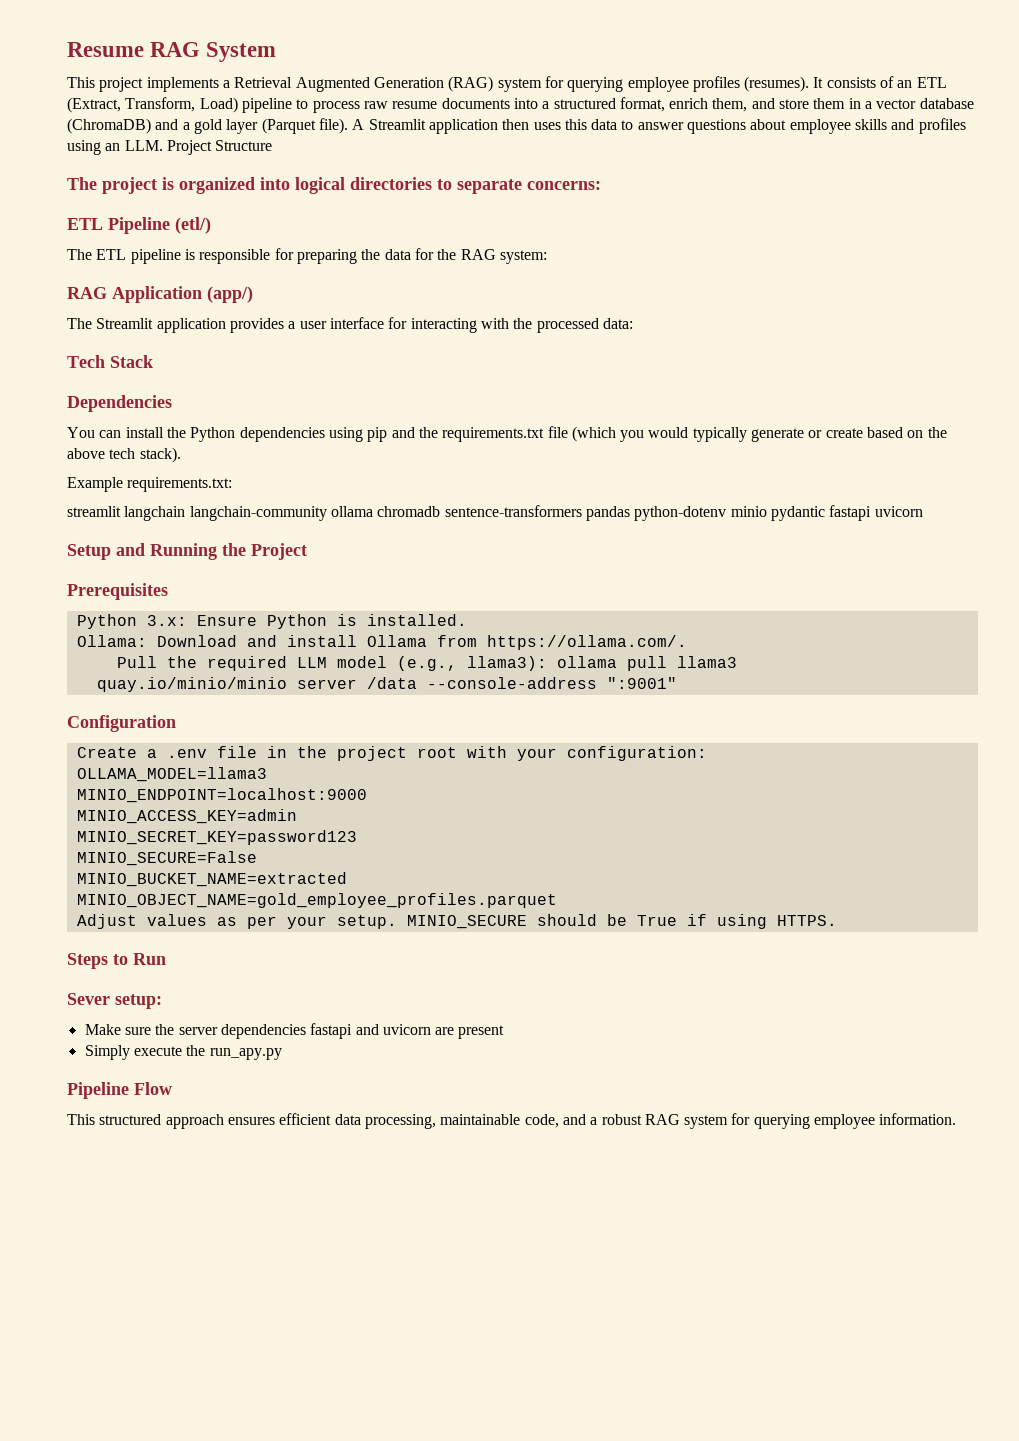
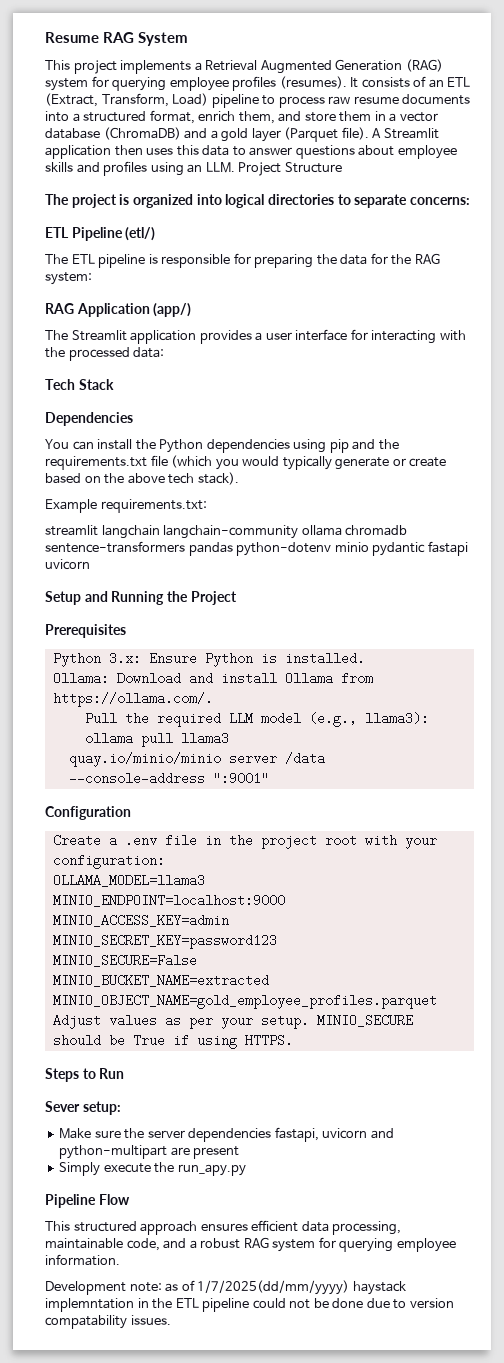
[310,1023,431,1039] fastapi and uvicorn -> [274,1127,394,1142] [59,1145,168,1159] fastapi, uvicorn and python-multipart
(957, 1119) none -> [45,1280,406,1295] [45,1298,454,1312] [45,1315,171,1329] // Development note: as of 1/7/2025(dd/mm/yyyy) haystack implemntation in the ETL pipeline could not be done due to version compatability issues.

